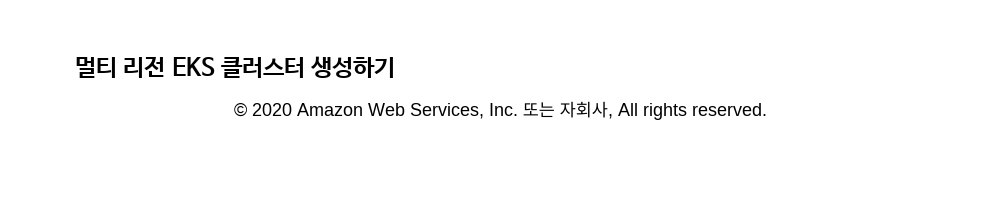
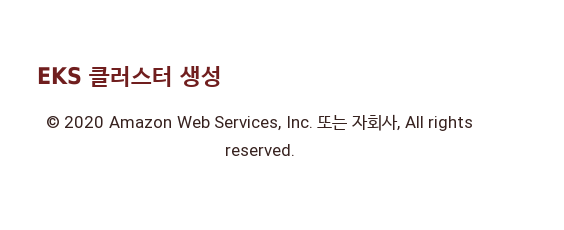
[75,56,166,78] 멀티 리전 -> (37, 75) none
[310,56,396,78] 생성하기 -> [179,66,222,87] 생성

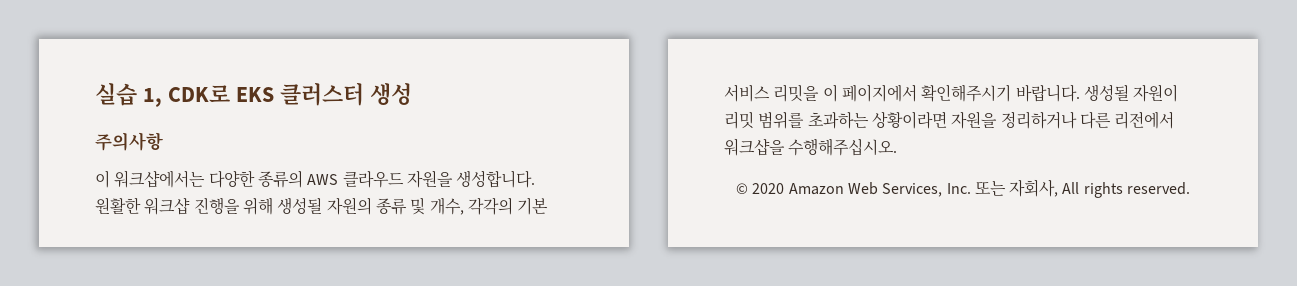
(37, 75) none -> [95,83,230,107] 실습 1, CDK로
(222, 76) none -> [95,132,163,151] [95,170,536,188] [95,197,549,215] [724,84,1179,102] [724,111,1175,129] [724,138,898,156] // 주의사항 // 이 워크샵에서는 다양한 종류의 AWS 클라우드 자원을 생성합니다. 원활한 워크샵 진행을 위해 생성될 자원의 종류 및 개수, 각각의 기본 서비스 리밋을 이 페이지에서 확인해주시기 바랍니다. 생성될 자원이 리밋 범위를 초과하는 상황이라면 자원을 정리하거나 다른 리전에서 워크샵을 수행해주십시오.

